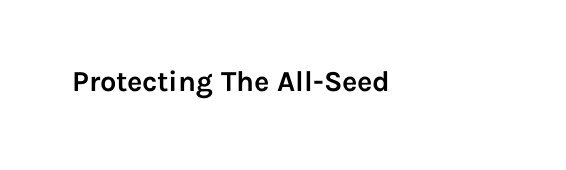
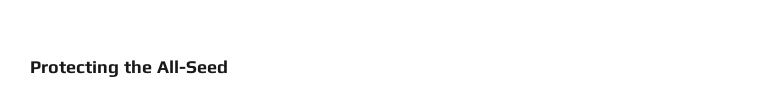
[220,71,269,92] The -> [123,60,152,74] the

